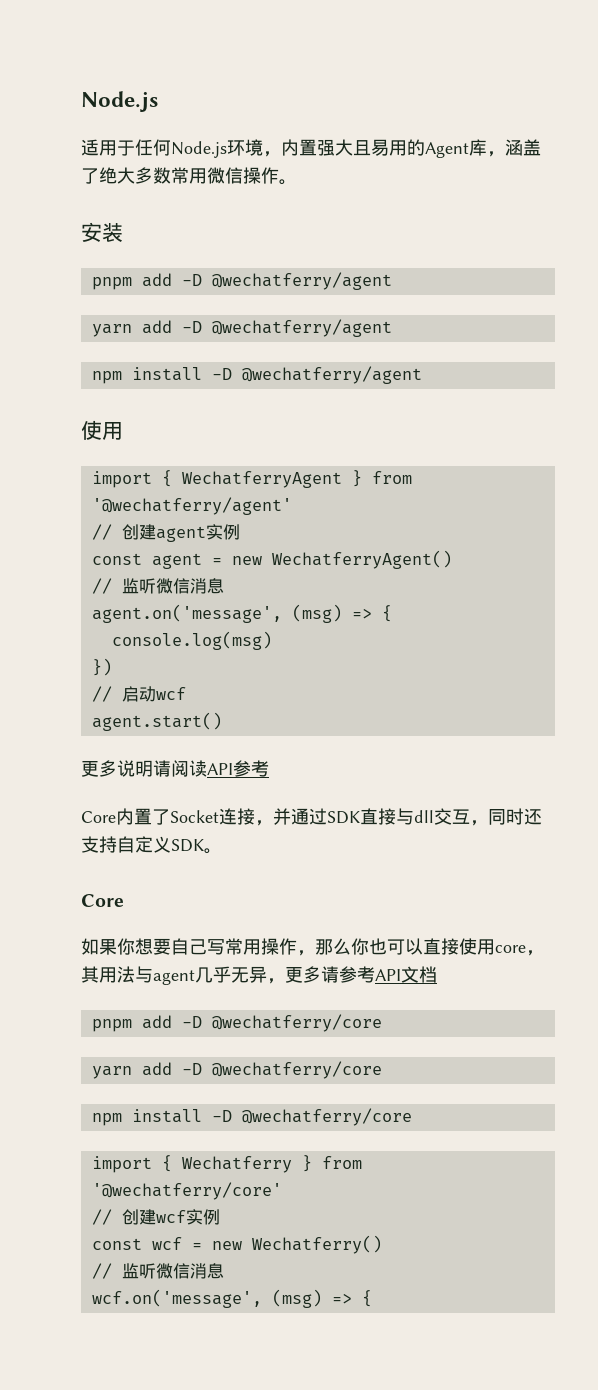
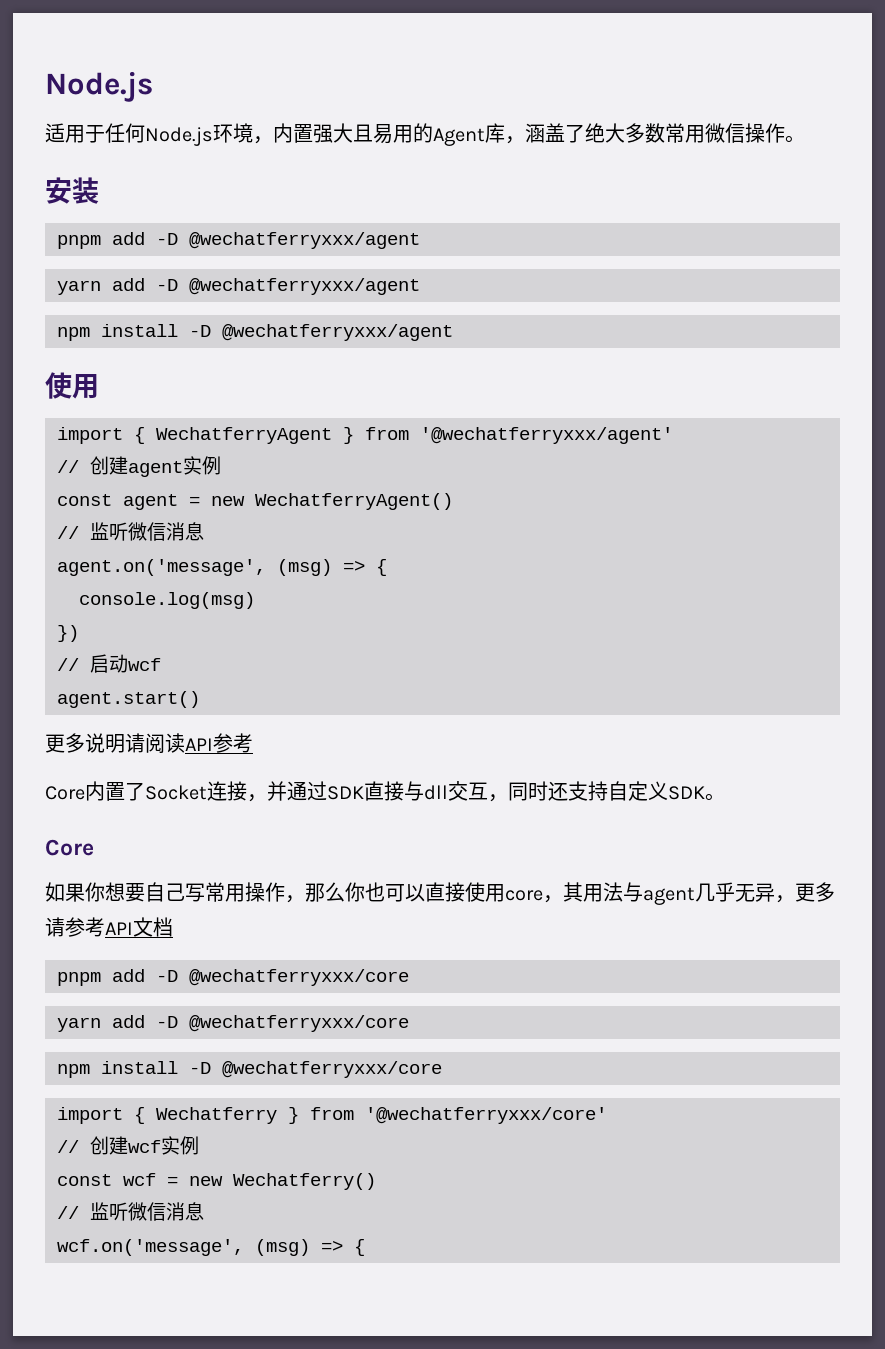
[211,272,392,290] [91,319,392,337] [91,366,422,384] @wechatferry/agent // yarn add -D @wechatferry/agent // npm install -D @wechatferry/agent -> [189,232,420,249] [57,278,420,295] [57,324,453,341] @wechatferryxxx/agent // yarn add -D @wechatferryxxx/agent // npm install -D @wechatferryxxx/agent
[91,497,292,515] '@wechatferry/agent' -> [420,427,673,444] '@wechatferryxxx/agent'
[211,1014,382,1032] [91,1061,382,1079] [91,1108,412,1126] @wechatferry/core // yarn add -D @wechatferry/core // npm install -D @wechatferry/core -> [189,969,409,986] [57,1015,409,1032] [57,1061,442,1078] @wechatferryxxx/core // yarn add -D @wechatferryxxx/core // npm install -D @wechatferryxxx/core
[91,1182,282,1200] '@wechatferry/core' -> [365,1107,607,1124] '@wechatferryxxx/core'

